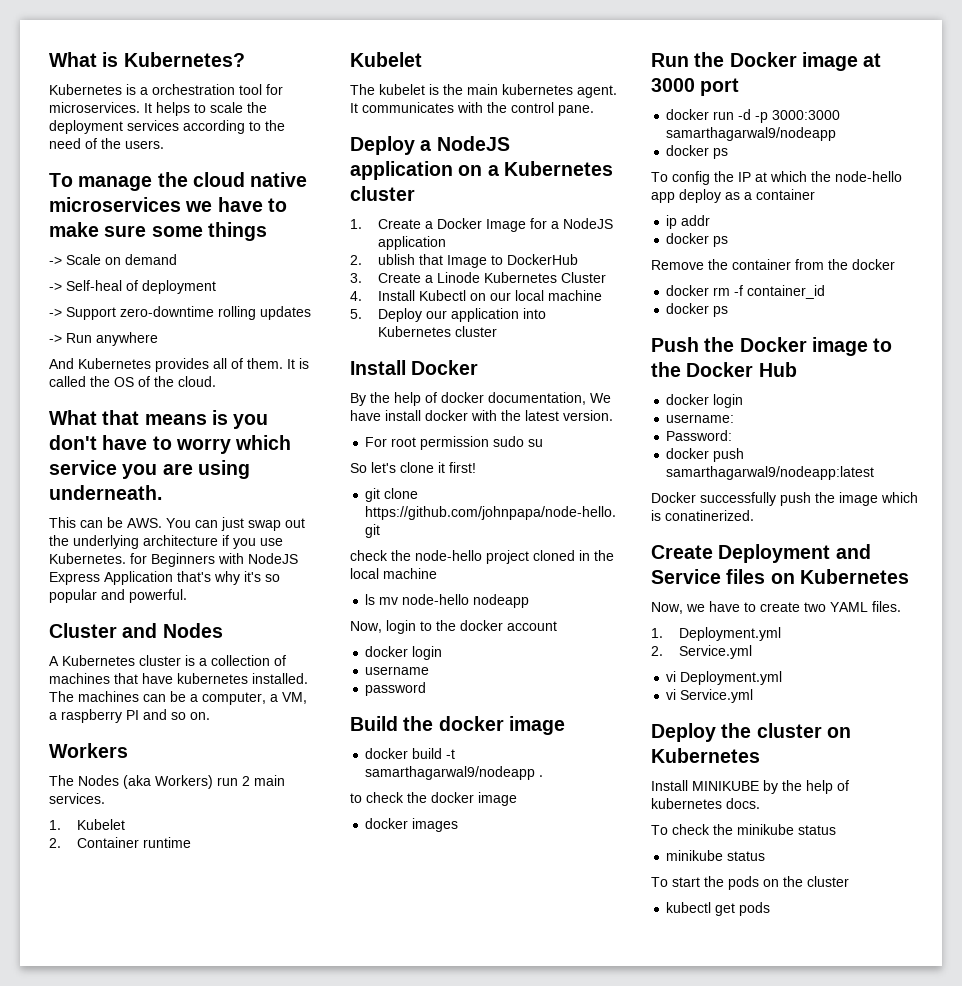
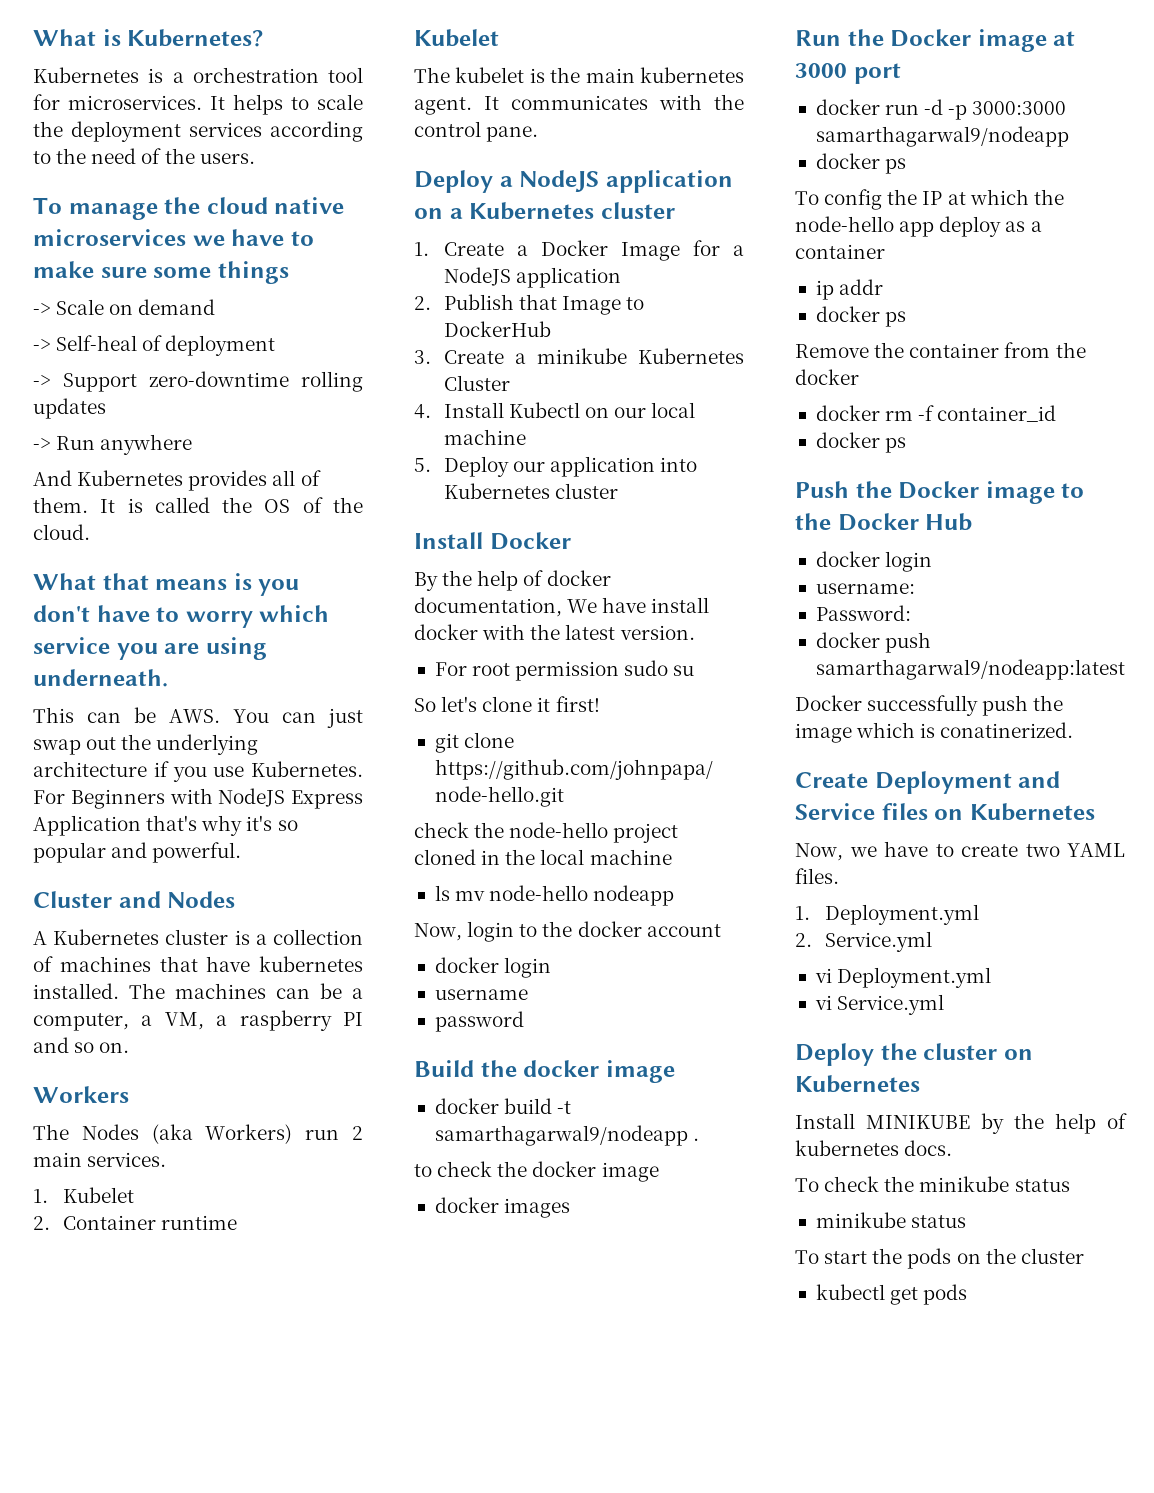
[130,553,147,564] for -> [33,790,65,804] For
[377,254,415,265] ublish -> [443,294,514,310] Publish
[436,272,480,283] Linode -> [536,348,627,364] minikube

